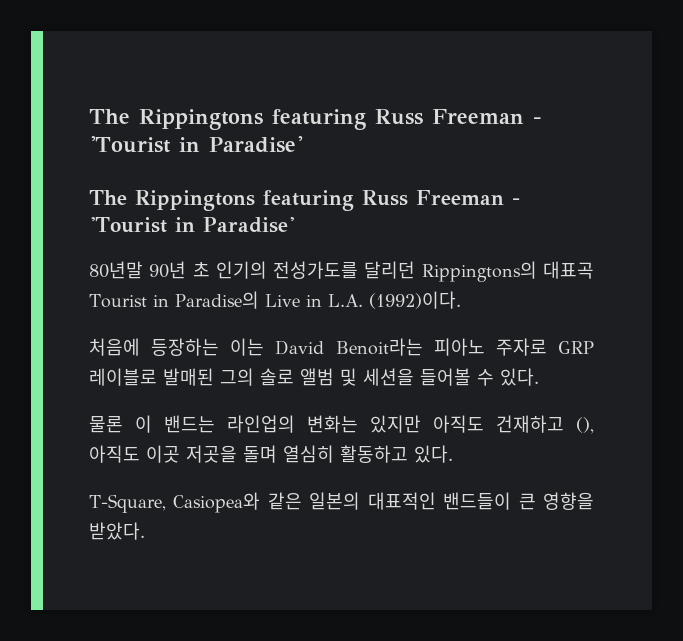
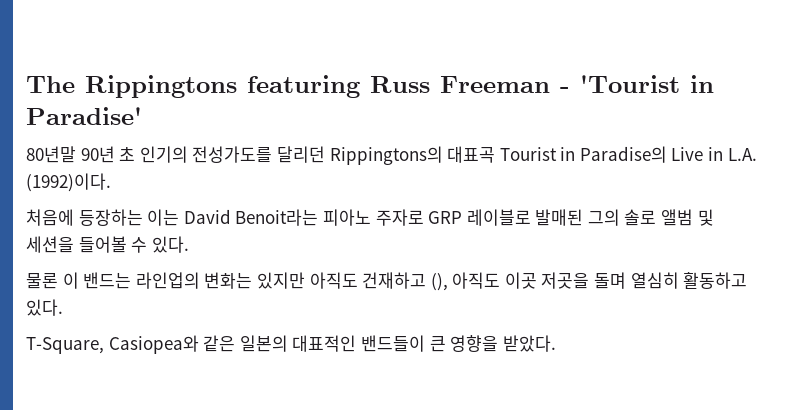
[89,109,542,130] [89,136,303,153] [89,190,520,211] [89,217,294,233] The Rippingtons featuring Russ Freeman - 'Tourist in Paradise' // The Rippingtons featuring Russ Freeman - 'Tourist in Paradise' -> [26,75,714,98] [26,107,142,125] The Rippingtons featuring Russ Freeman - 'Tourist in Paradise'

